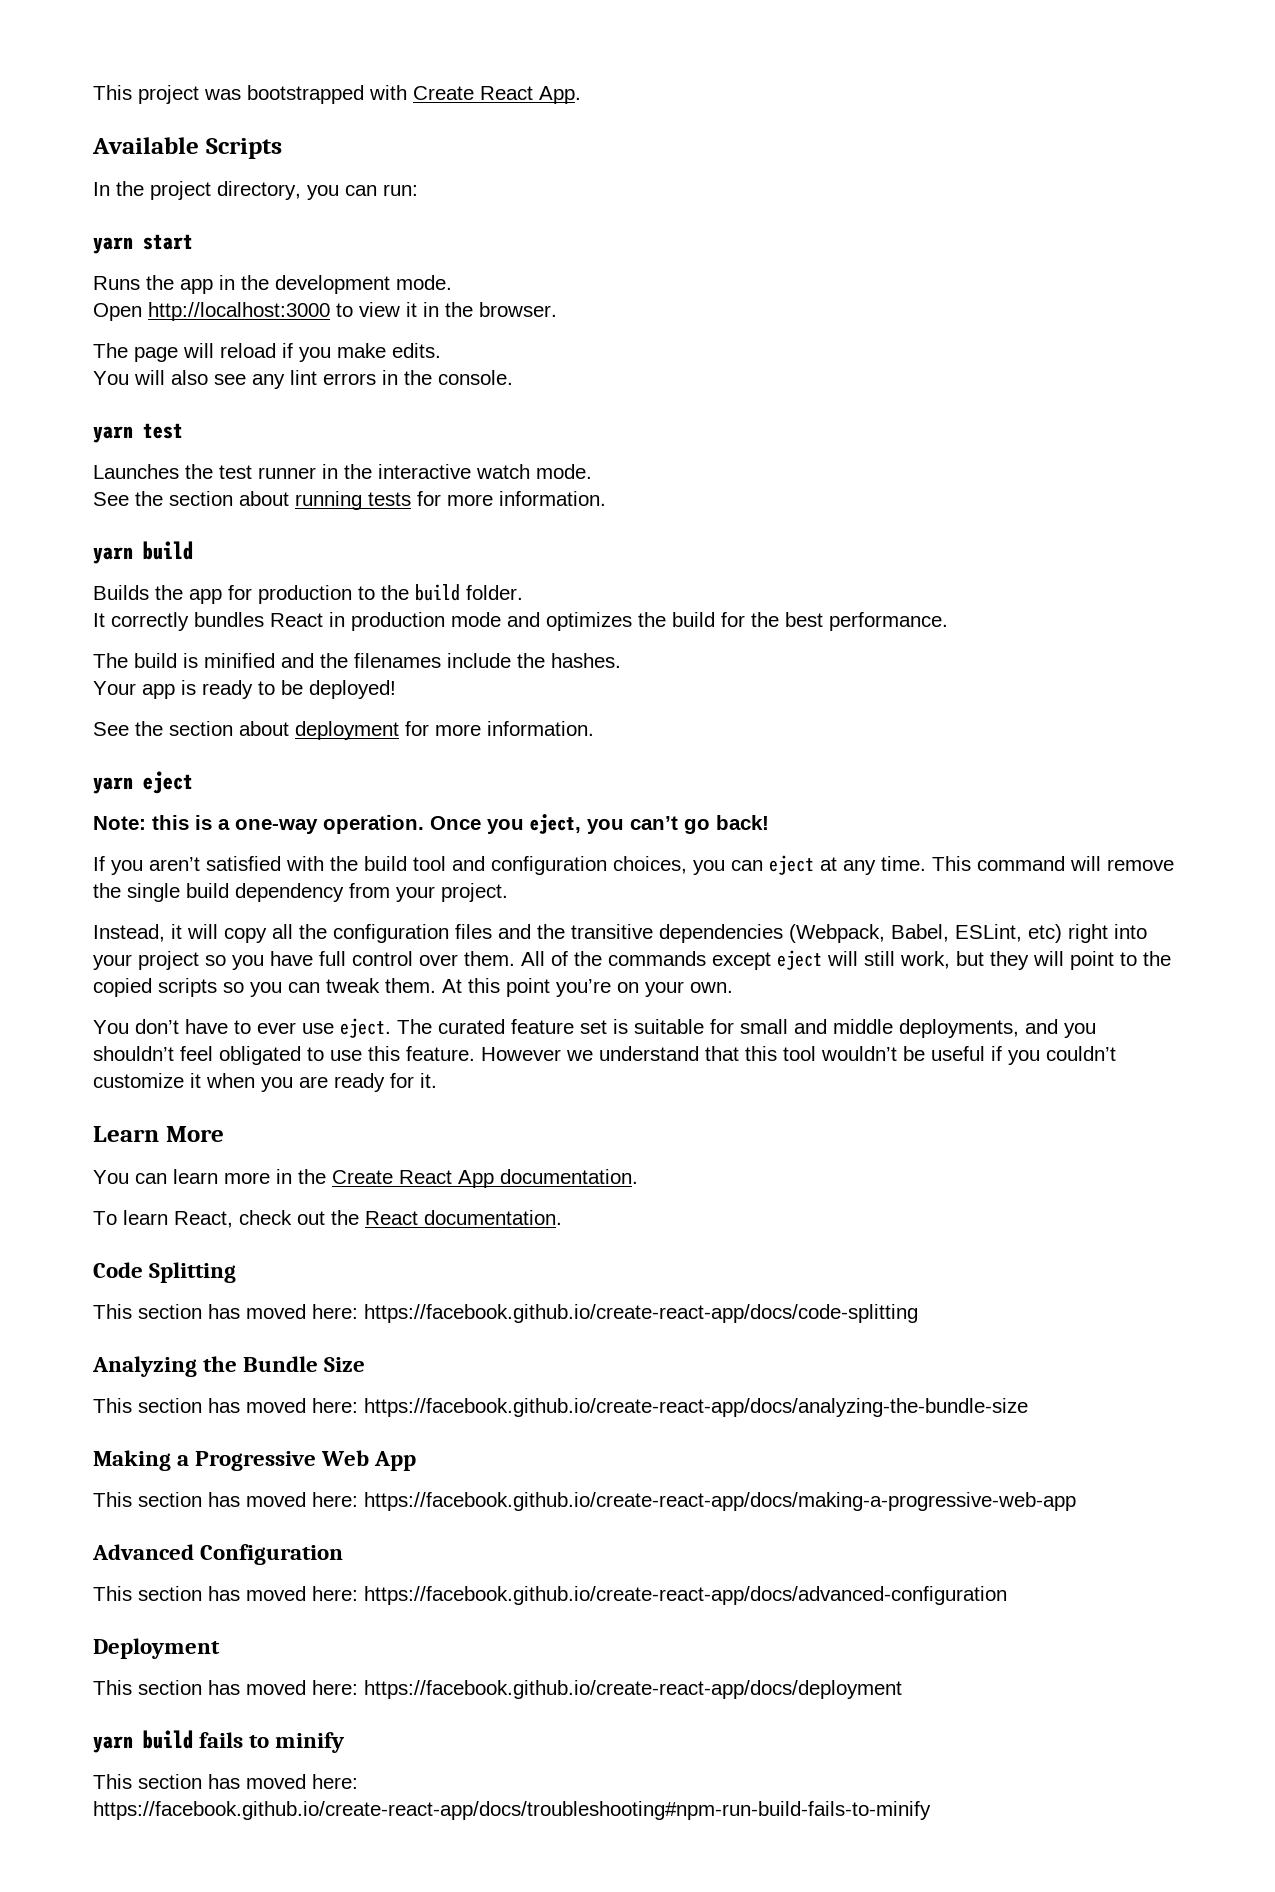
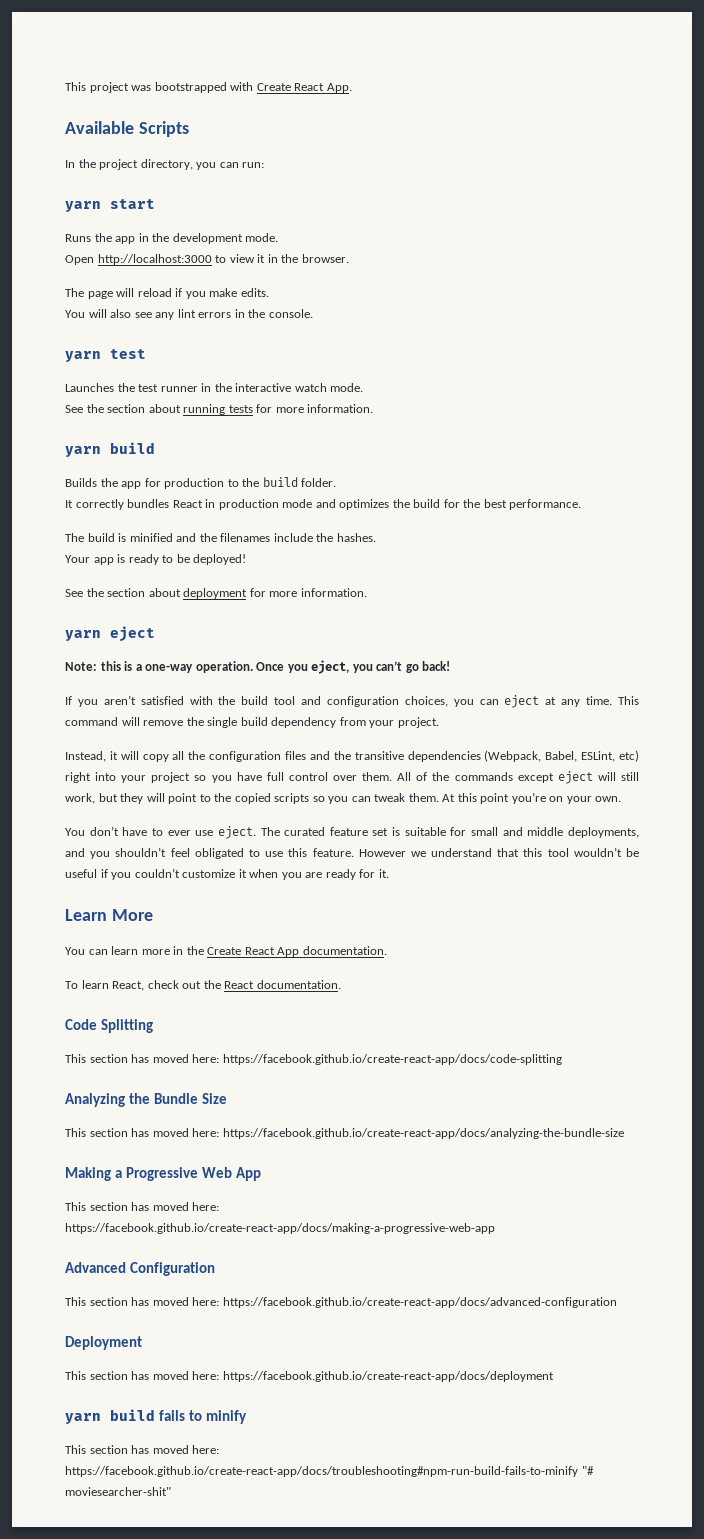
(931, 1810) none -> [581,1466,594,1475] [65,1487,171,1496] "# moviesearcher-shit"

